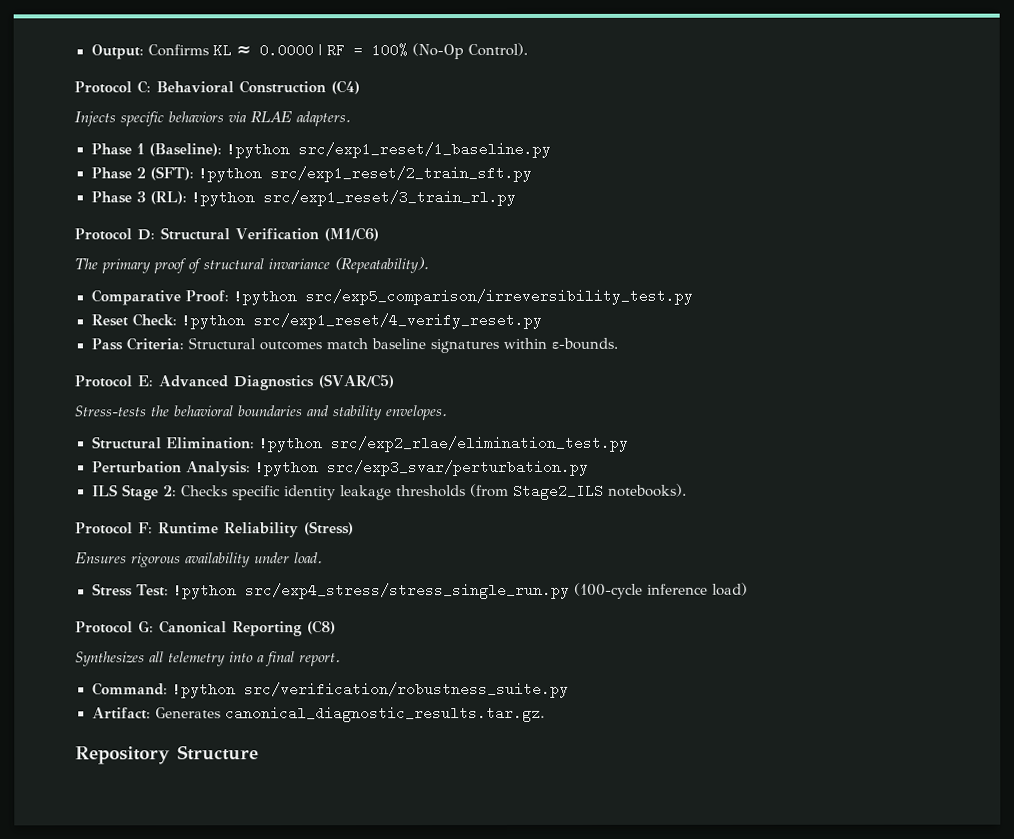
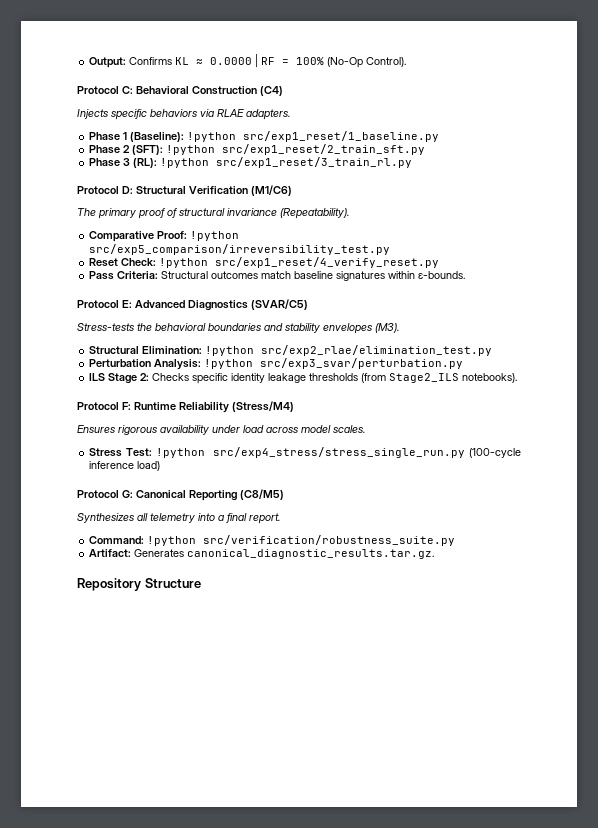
[385,405,448,421] envelopes. -> [323,323,399,334] envelopes (M3).
[304,521,354,536] (Stress) -> [231,401,294,412] (Stress/M4)
[294,552,323,564] load. -> [243,425,365,433] load across model scales.
[307,620,336,635] (C8) -> [239,489,284,500] (C8/M5)

